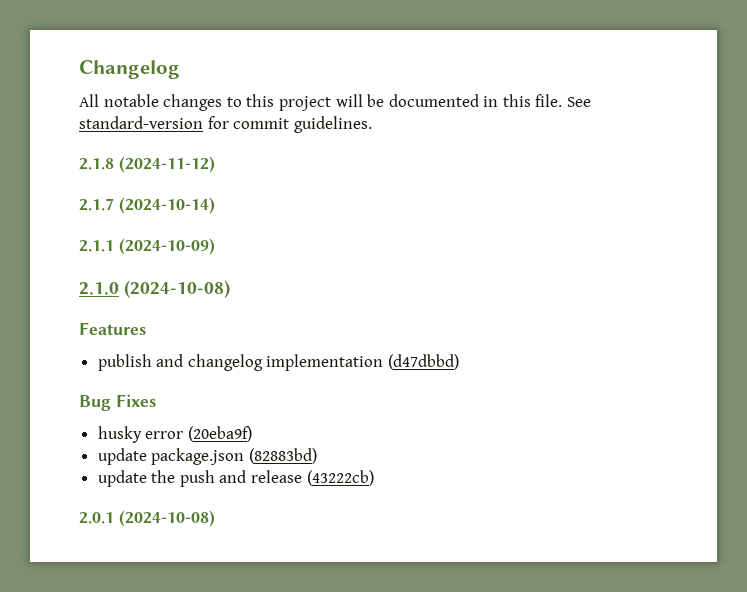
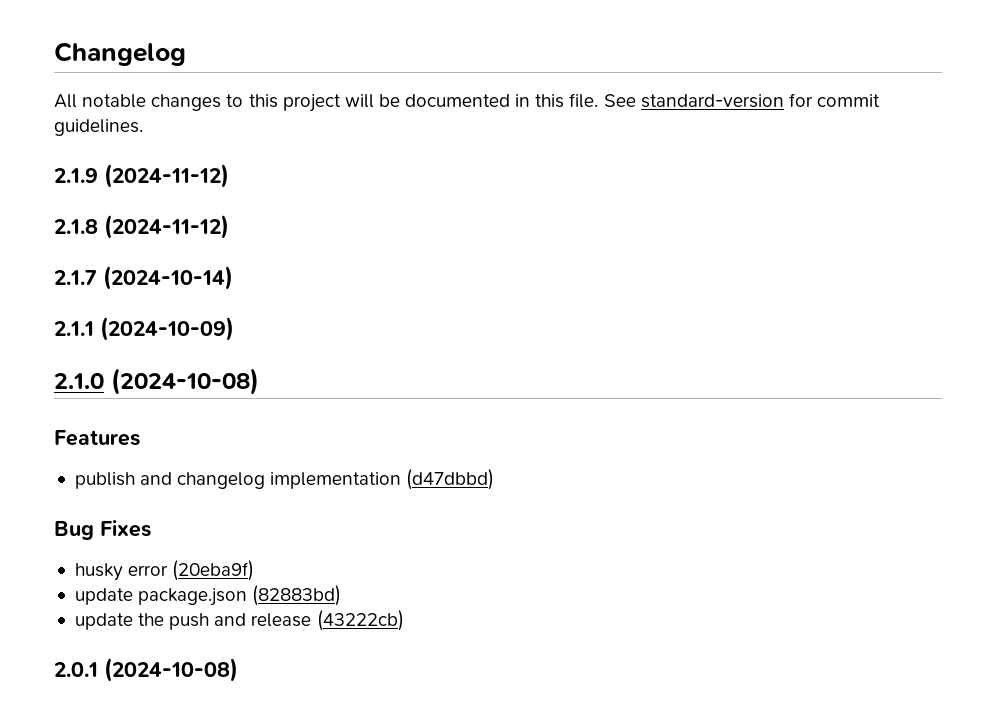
(372, 124) none -> [54,164,229,188] // 2.1.9 (2024-11-12)

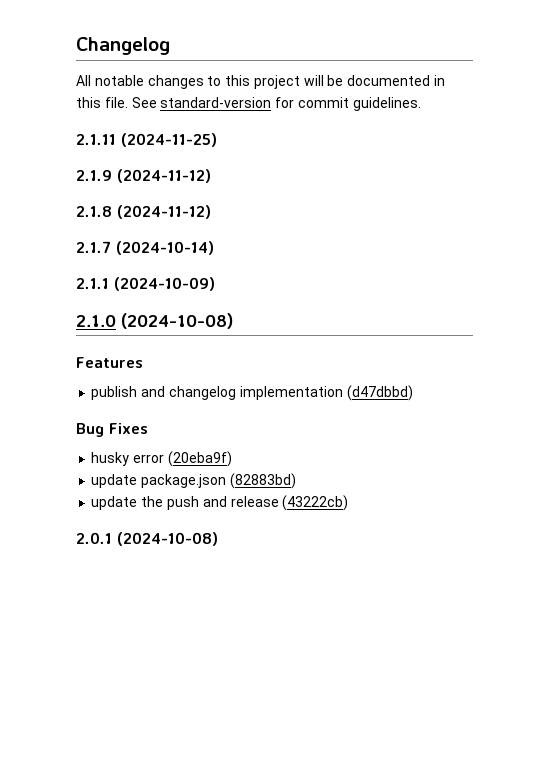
(143, 127) none -> [76,133,217,147] // 2.1.11 (2024-11-25)

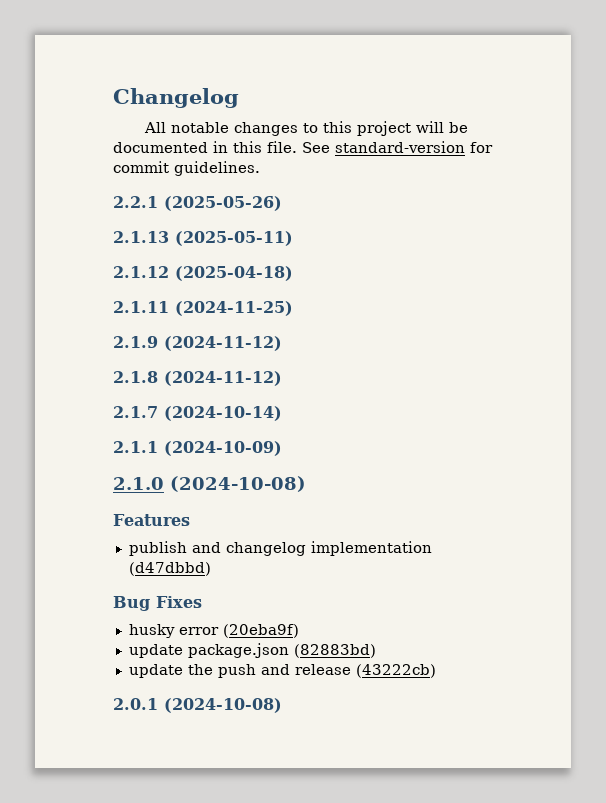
(421, 104) none -> [113,196,282,211] [113,231,293,246] [113,266,293,281] // 2.2.1 (2025-05-26) // 2.1.13 (2025-05-11) // 2.1.12 (2025-04-18)

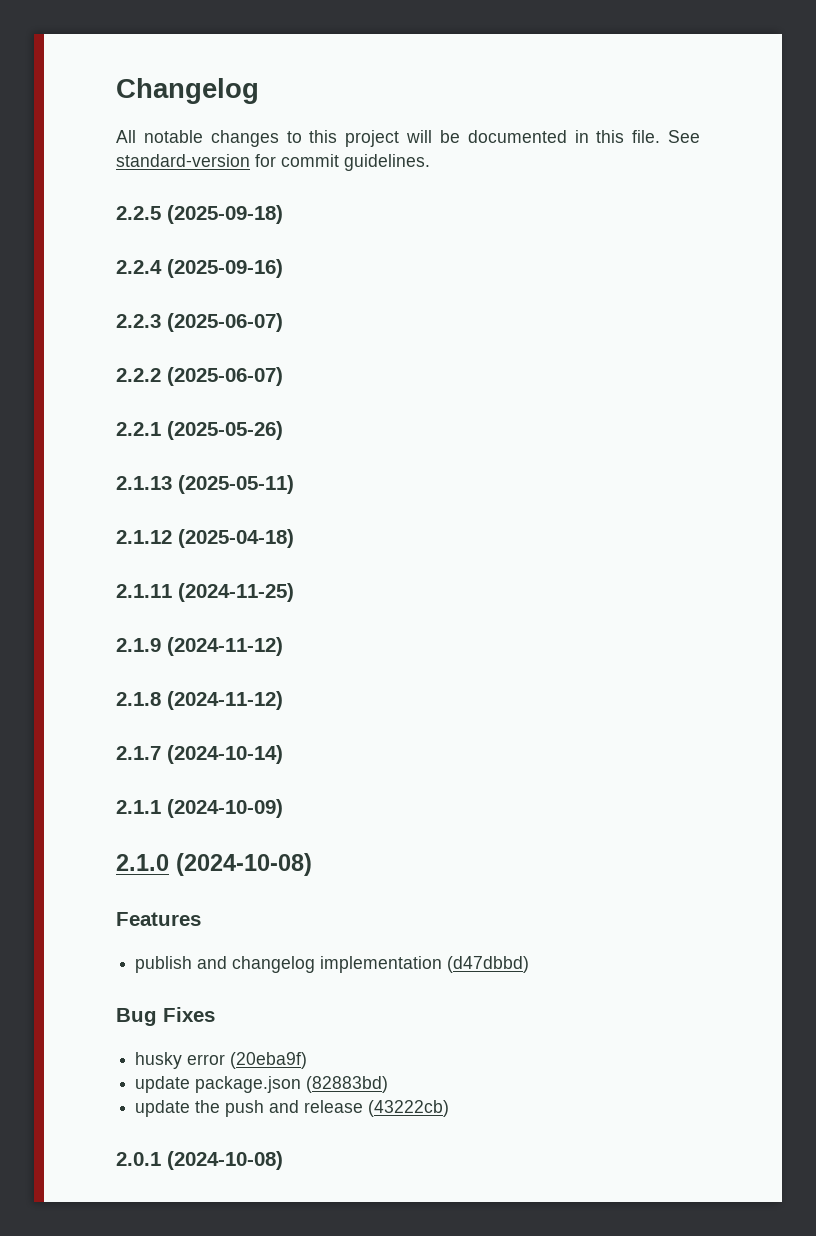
(260, 168) none -> [116,205,283,224] [116,259,283,278] [116,313,283,332] [116,367,283,386] // 2.2.5 (2025-09-18) // 2.2.4 (2025-09-16) // 2.2.3 (2025-06-07) // 2.2.2 (2025-06-07)

